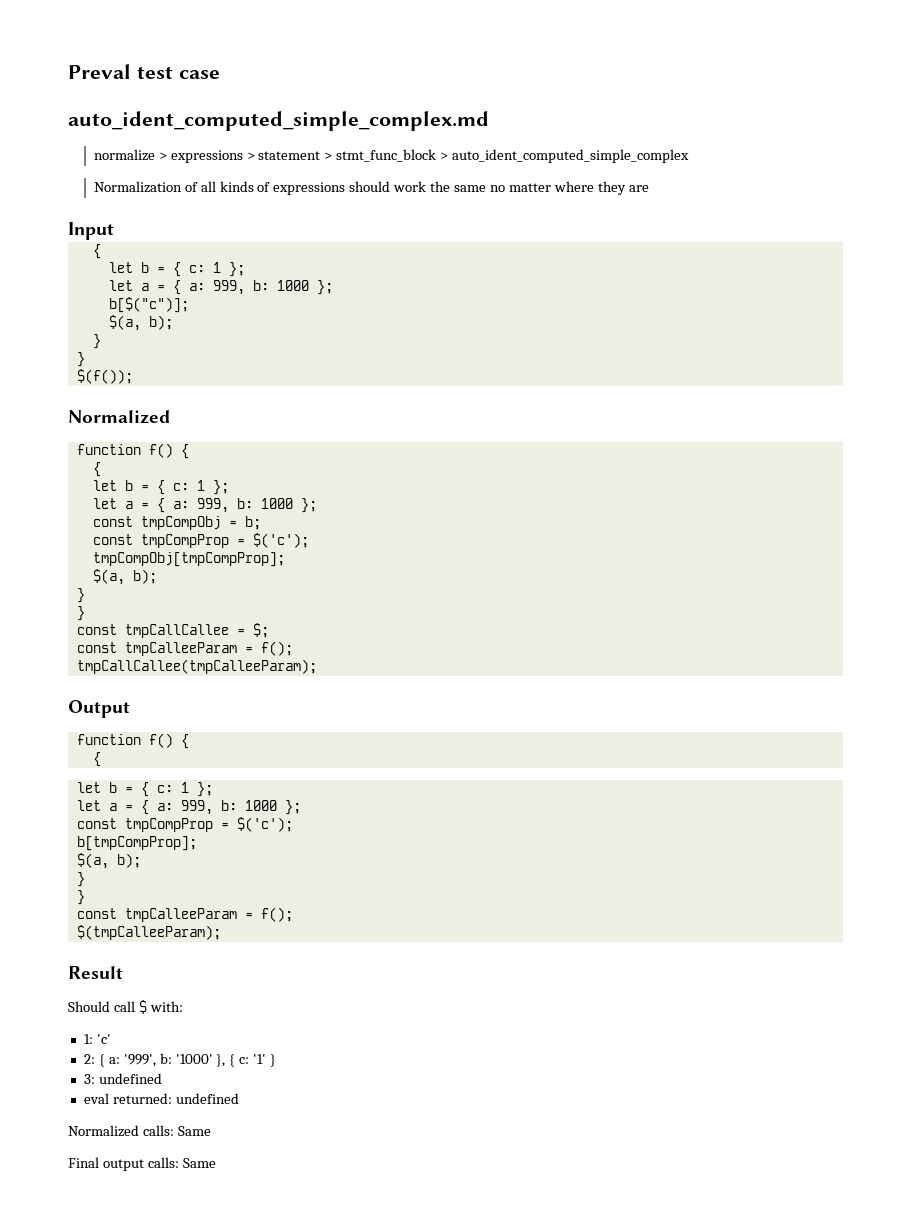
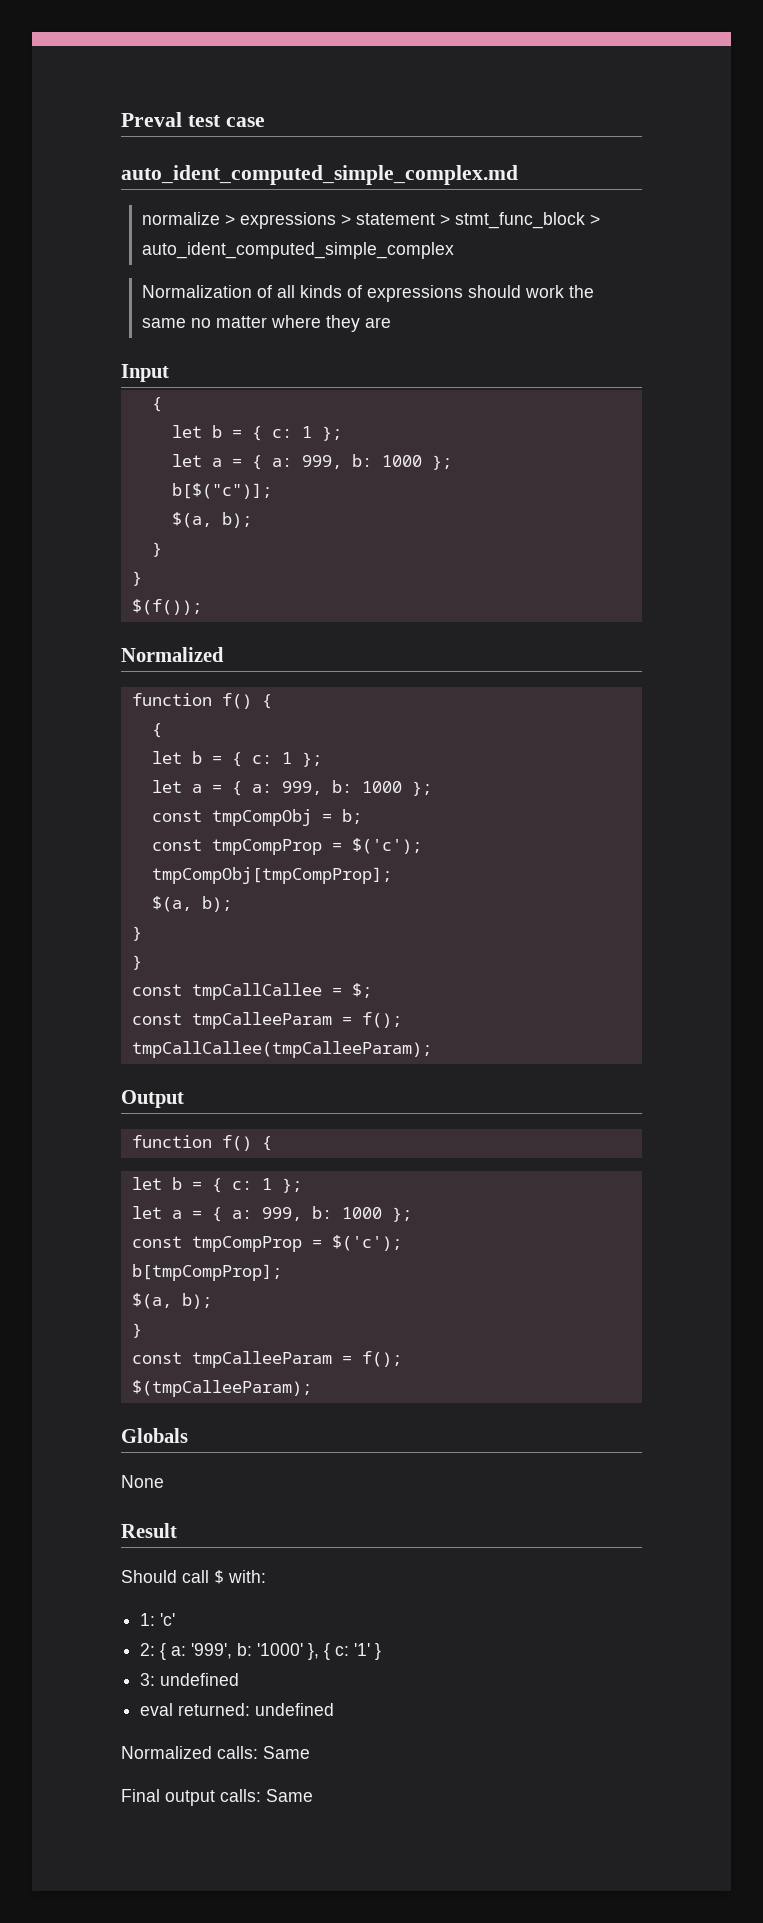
[92,752,101,767] // { -> (272, 1143) none
[76,890,85,905] // } -> (142, 1330) none
(221, 932) none -> [121,1428,188,1443] [121,1475,164,1488] // Globals // None

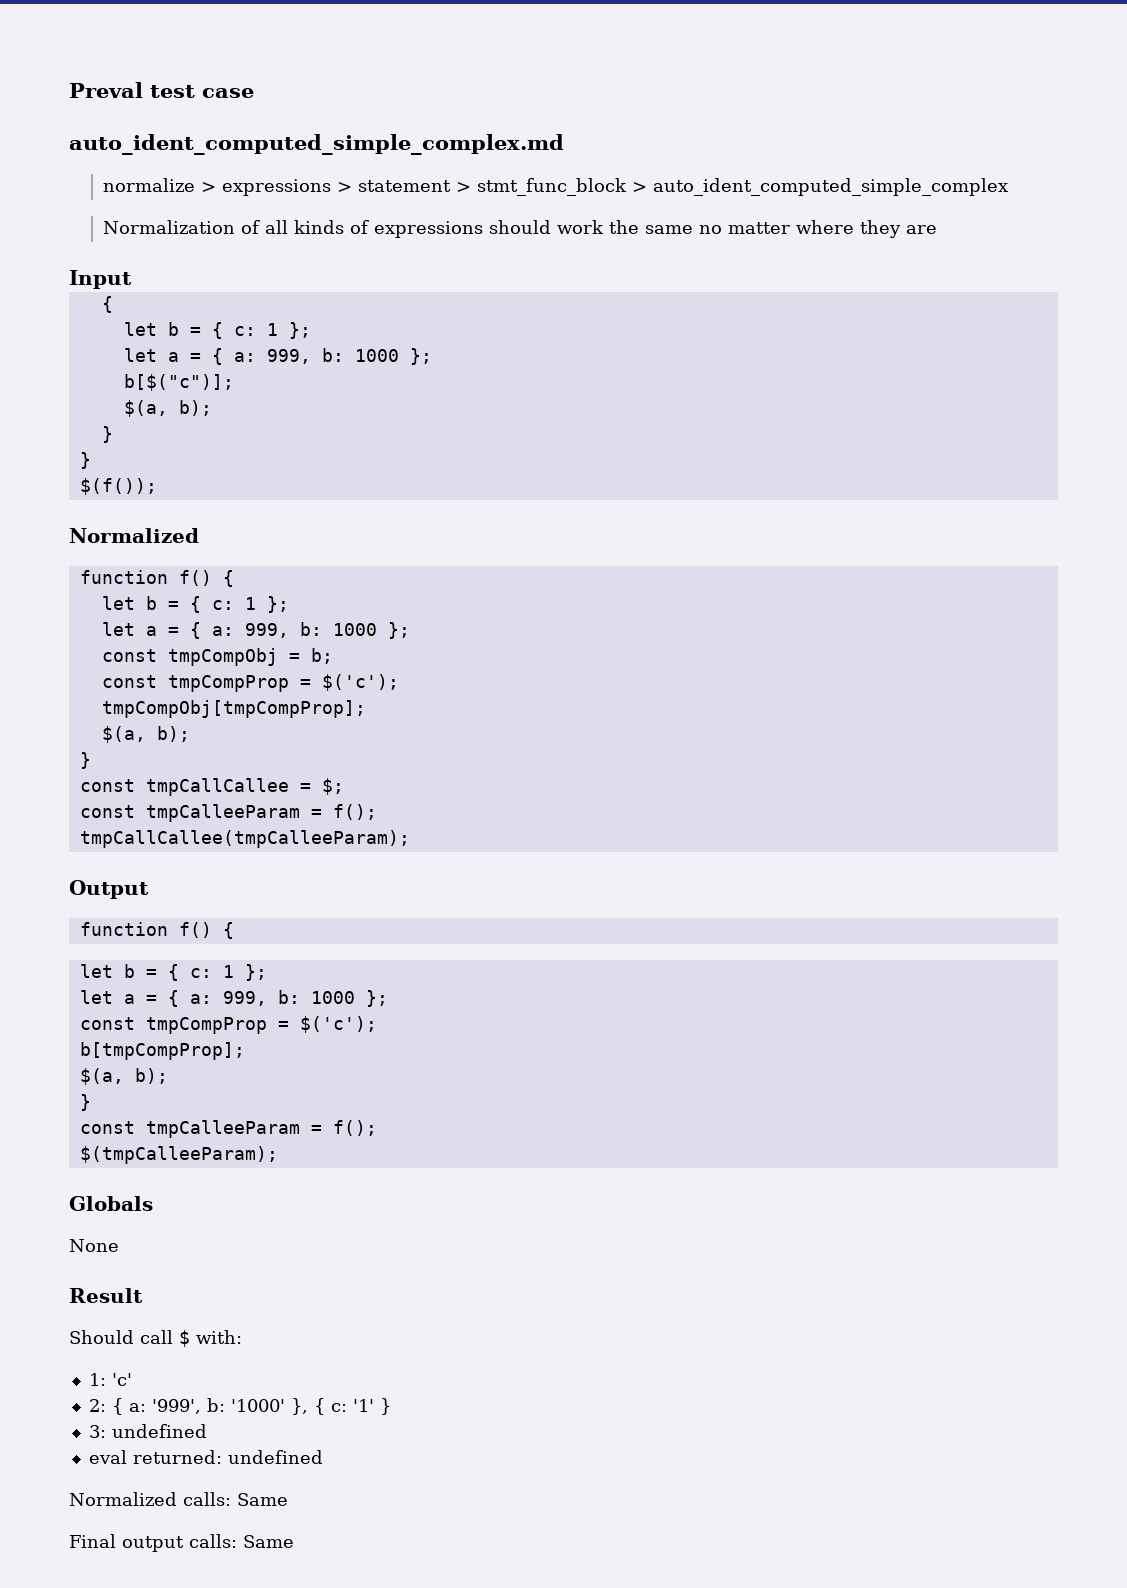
[151,723,162,738] // { -> (234, 578) none
[131,955,142,970] // } -> (91, 760) none

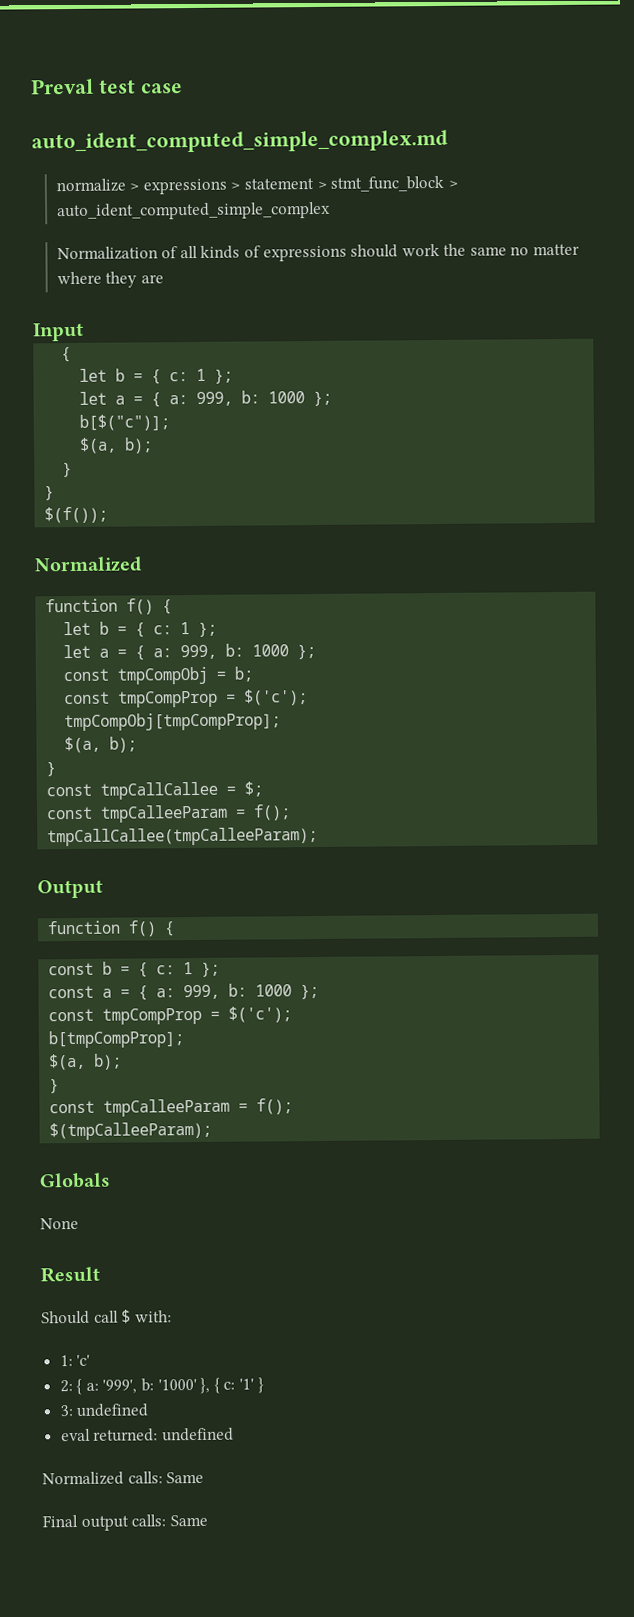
[79,964,267,981] [79,990,113,1004] let b = { c: 1 }; // let -> [48,961,221,978] [48,985,95,999] const b = { c: 1 }; // const

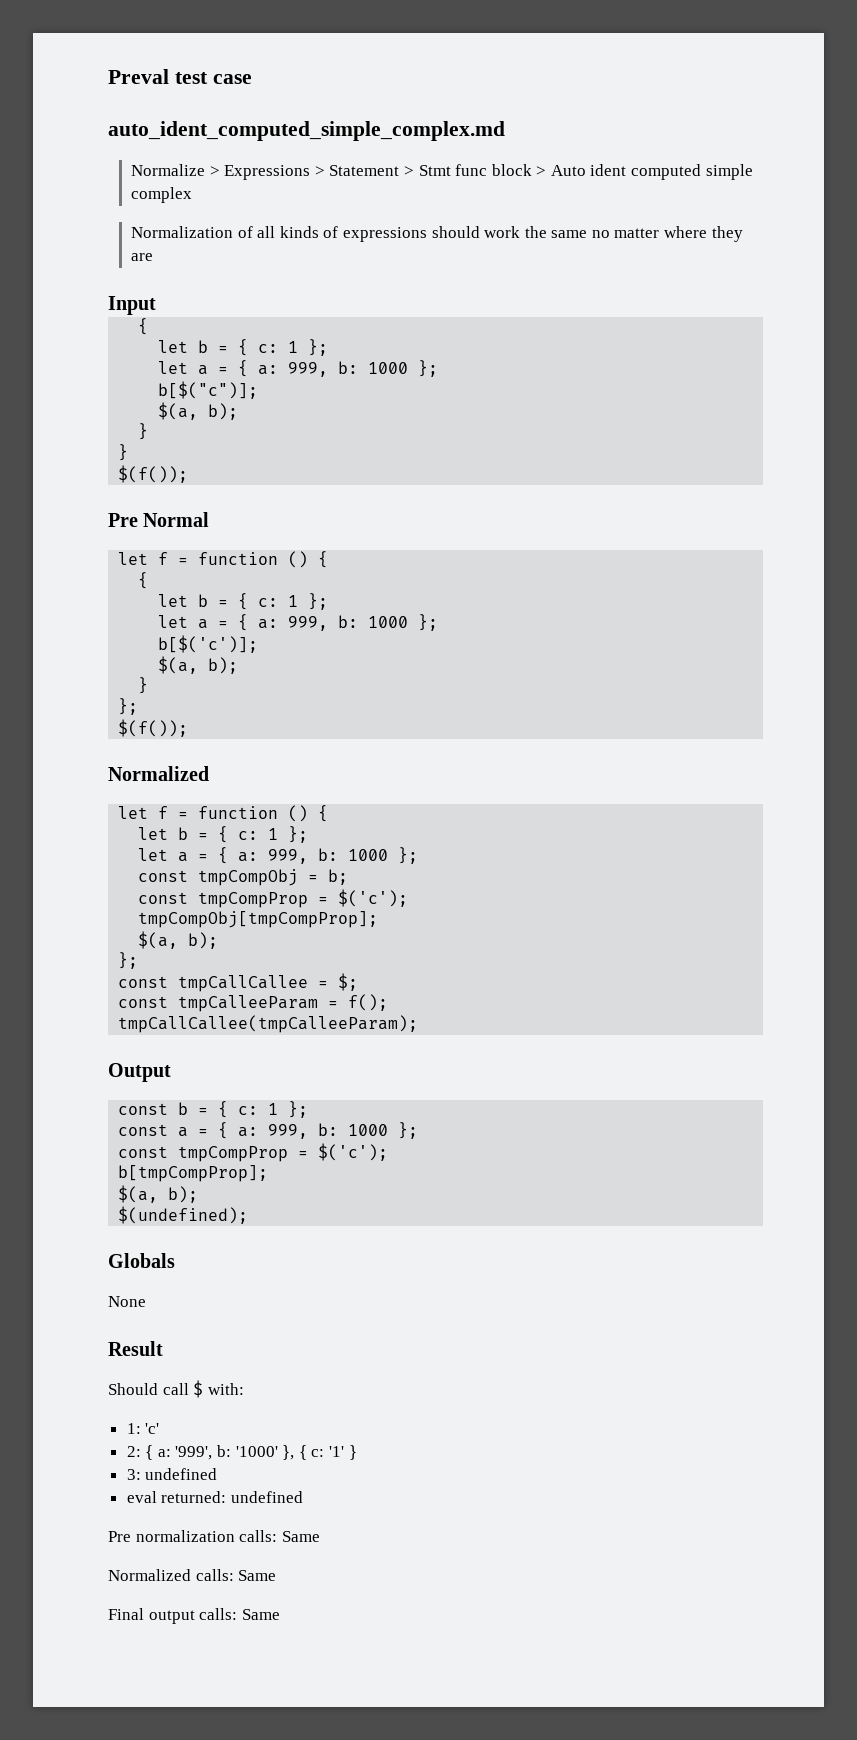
[55,175,458,195] [56,201,331,221] normalize > expressions > statement > stmt_func_block > auto_ident_computed_simple_complex -> [130,164,753,180] [130,187,192,203] Normalize > Expressions > Statement > Stmt func block > Auto ident computed simple complex
[34,556,142,573] [45,598,155,615] Normalized // function f() -> [108,512,210,527] [118,551,329,568] [138,572,149,589] [158,593,329,610] [158,614,439,631] [158,635,259,653] [158,656,239,674] [138,677,149,694] [118,698,139,715] [118,719,189,737] [108,766,209,781] [118,805,309,822] Pre Normal // let f = function () { // { // let b = { c: 1 }; // let a = { a: 999, b: 1000 }; // b[$('c')]; // $(a, b); // } // }; // $(f()); // Normalized // let f = function ()
[46,761,57,777] } -> [118,952,139,969] };
[47,920,176,937] // function f() { -> (171, 1072) none
[49,1078,60,1094] [49,1098,294,1117] [49,1121,213,1141] } // const tmpCalleeParam = f(); // $(tmpCalleeParam); -> [118,1206,249,1224] $(undefined);
(234, 1434) none -> [108,1530,320,1542] // Pre normalization calls: Same

